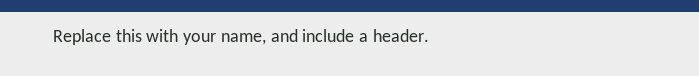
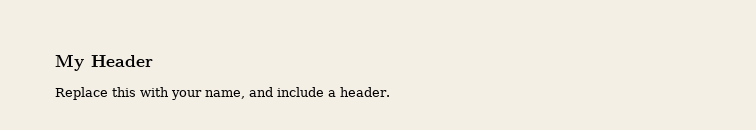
(53, 37) none -> [55,54,153,71] My Header //

